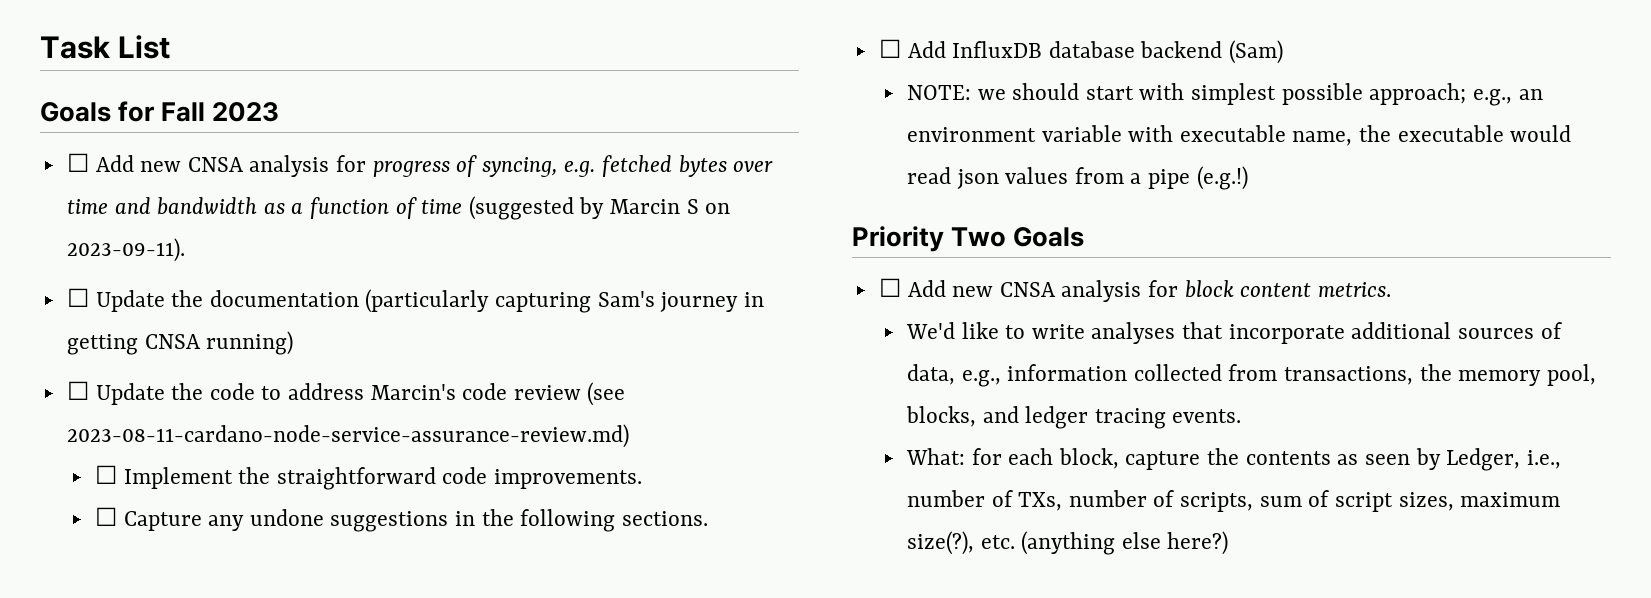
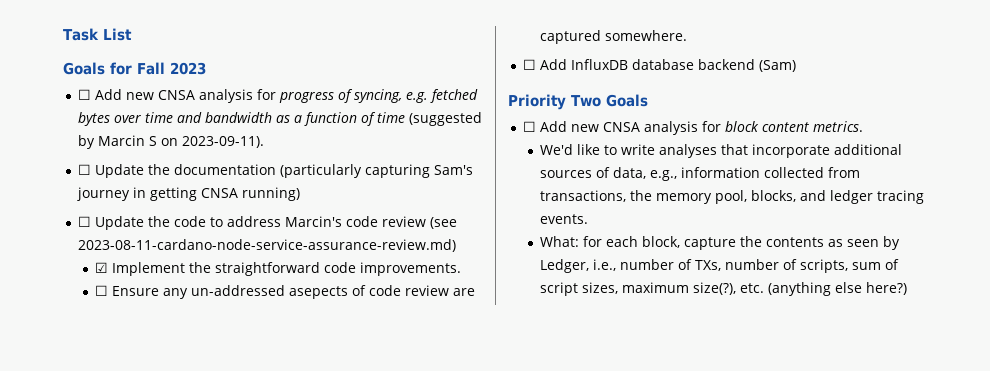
[94,465,117,484] ☐ -> [94,262,108,273] ☑
[123,509,708,532] Capture any undone suggestions in the following sections. -> [111,285,475,299] [539,30,687,44] Ensure any un-addressed asepects of code review are captured somewhere.
[906,83,1543,106] [906,125,1572,146] [906,166,1248,190] // NOTE: we should start with simplest possible approach; e.g., an environment variable with executable name, the executable would read json values from a pipe (e.g.!) -> (796, 66) none

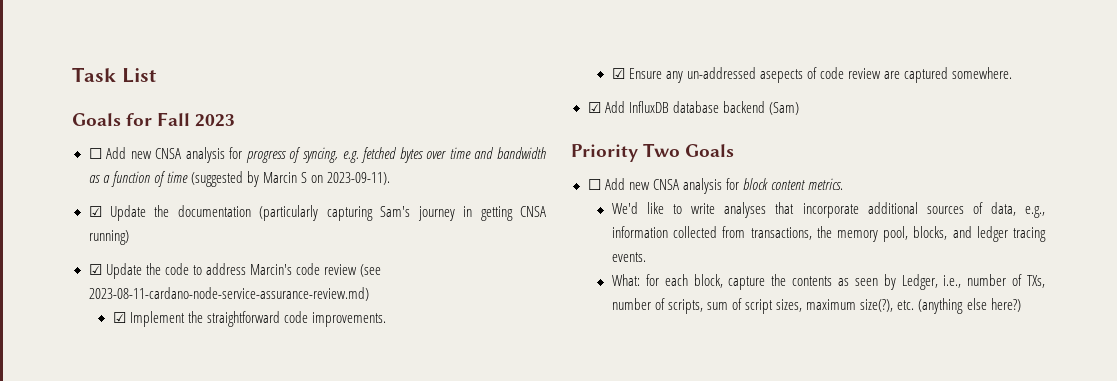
[77,164,91,175] ☐ -> [88,206,102,217] ☑
[77,216,91,227] ☐ -> [88,264,102,275] ☑
[94,285,108,296] ☐ -> [611,68,625,79] ☑
[522,59,536,70] ☐ -> [587,102,601,113] ☑

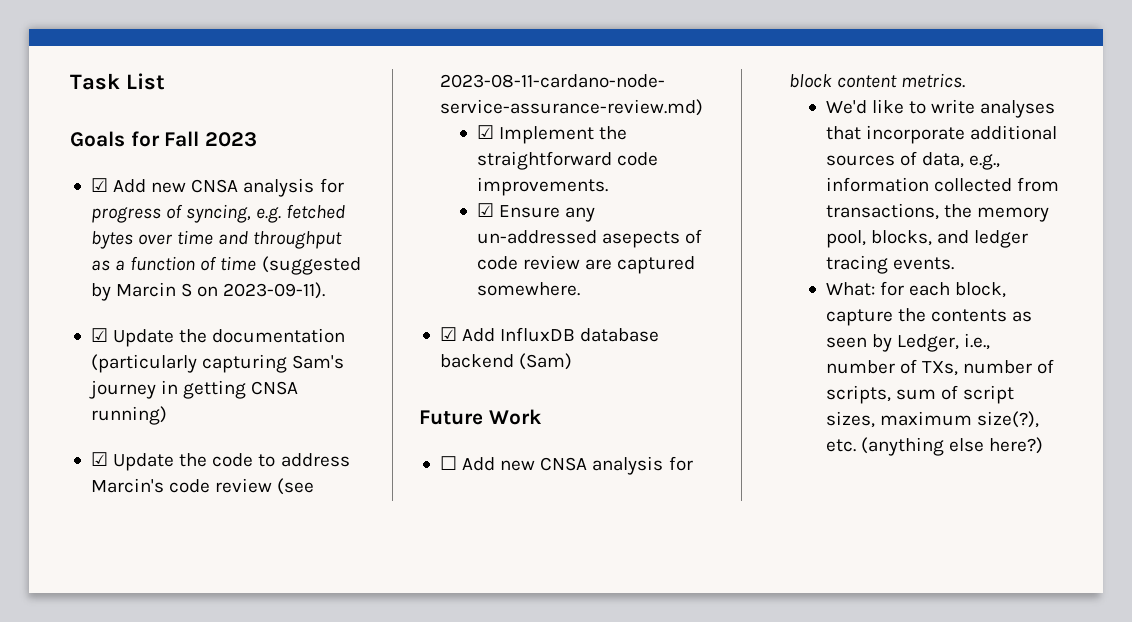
[88,148,102,159] ☐ -> [90,178,108,192] ☑
[496,147,546,159] bandwidth -> [253,231,343,249] throughput
[571,143,735,162] Priority Two Goals -> [419,409,542,425] Future Work

